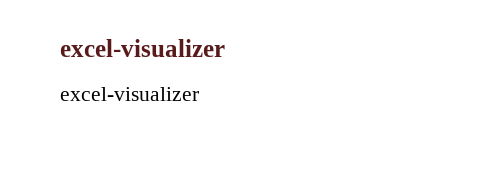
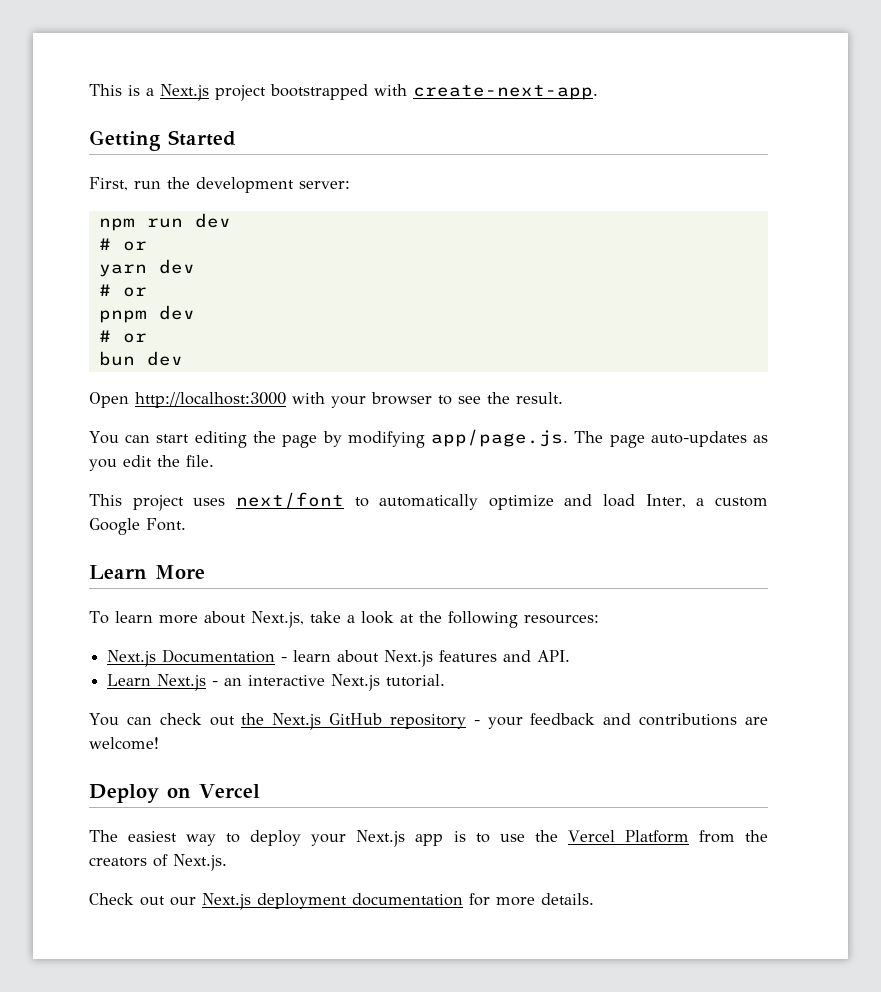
[60,39,225,57] [60,87,199,101] excel-visualizer // excel-visualizer -> [89,84,598,101] [89,130,236,151] [89,177,350,193] [98,213,231,231] [98,238,147,251] [98,259,195,277] [98,284,147,297] [98,305,195,323] [98,330,147,343] [98,351,183,366] [89,392,563,408] [89,429,769,448] [89,455,214,471] [89,492,768,511] [89,518,186,535] [89,565,205,579] [89,611,599,628] [107,649,571,667] [107,674,446,691] [89,713,768,730] [89,737,159,750] [89,784,260,803] [89,830,768,847] [89,854,227,871] [89,893,594,910] This is a Next.js project bootstrapped with create-next-app. // Getting Started // First, run the development server: // npm run dev // # or // yarn dev // # or // pnpm dev // # or // bun dev // Open http://localhost:3000 with your browser to see the result. // You can start editing the page by modifying app/page.js. The page auto-updates as you edit the file. // This project uses next/font to automatically optimize and load Inter, a custom Google Font. // Learn More // To learn more about Next.js, take a look at the following resources: // Next.js Documentation - learn about Next.js features and API. // Learn Next.js - an interactive Next.js tutorial. // You can check out the Next.js GitHub repository - your feedback and contributions are welcome! // Deploy on Vercel // The easiest way to deploy your Next.js app is to use the Vercel Platform from the creators of Next.js. // Check out our Next.js deployment documentation for more details.

